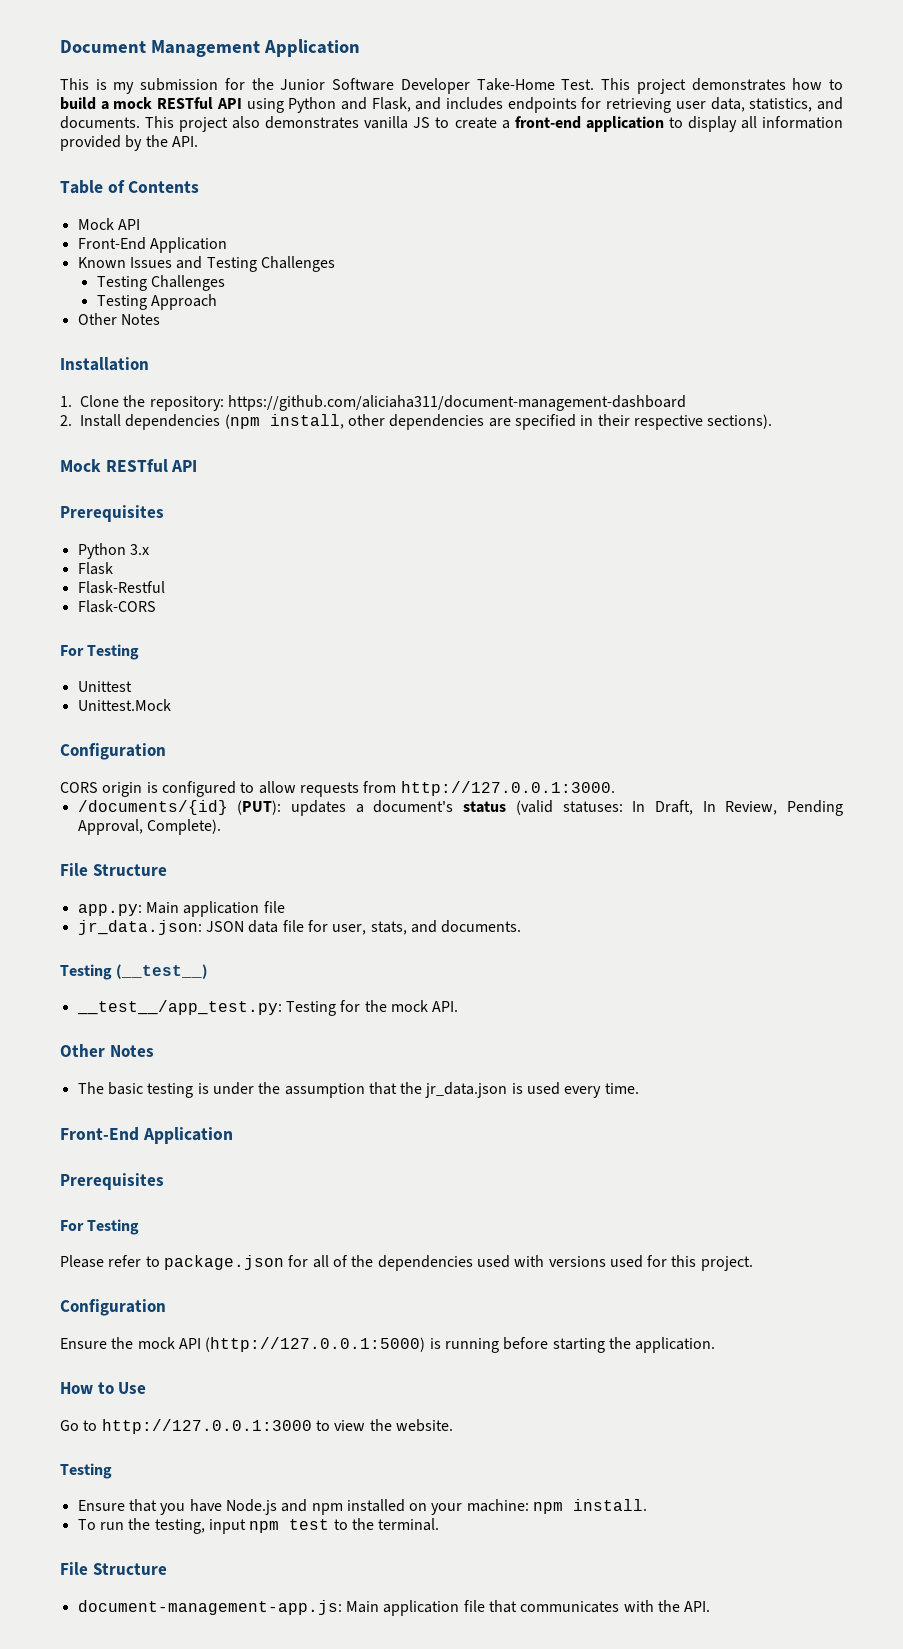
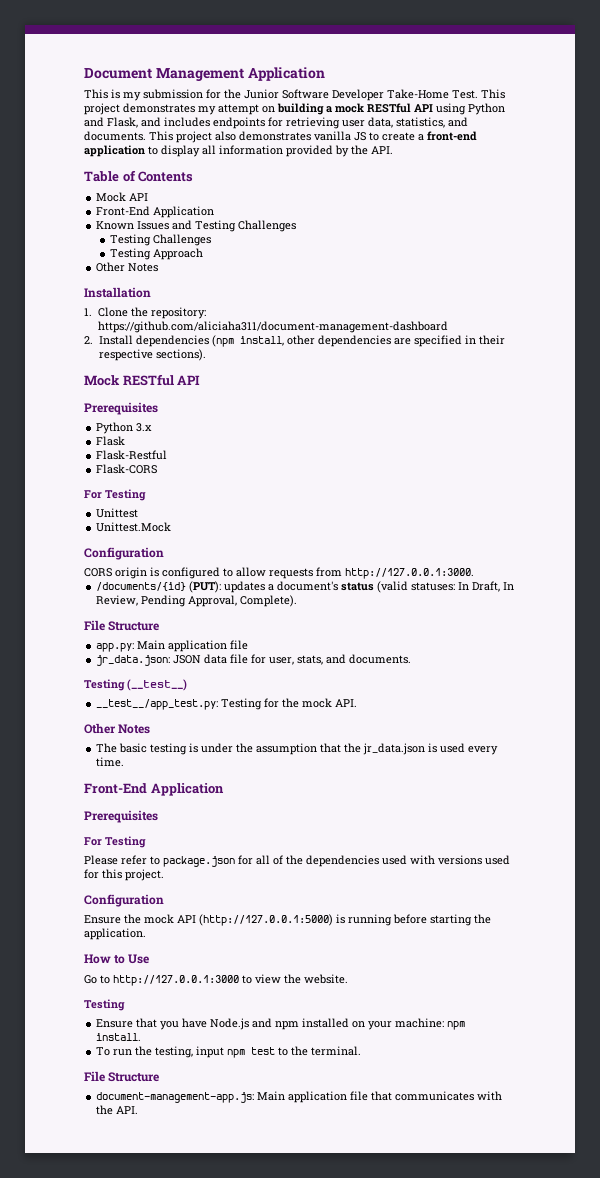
[792,78,844,90] [60,97,96,110] how to build -> [198,103,324,115] my attempt on building

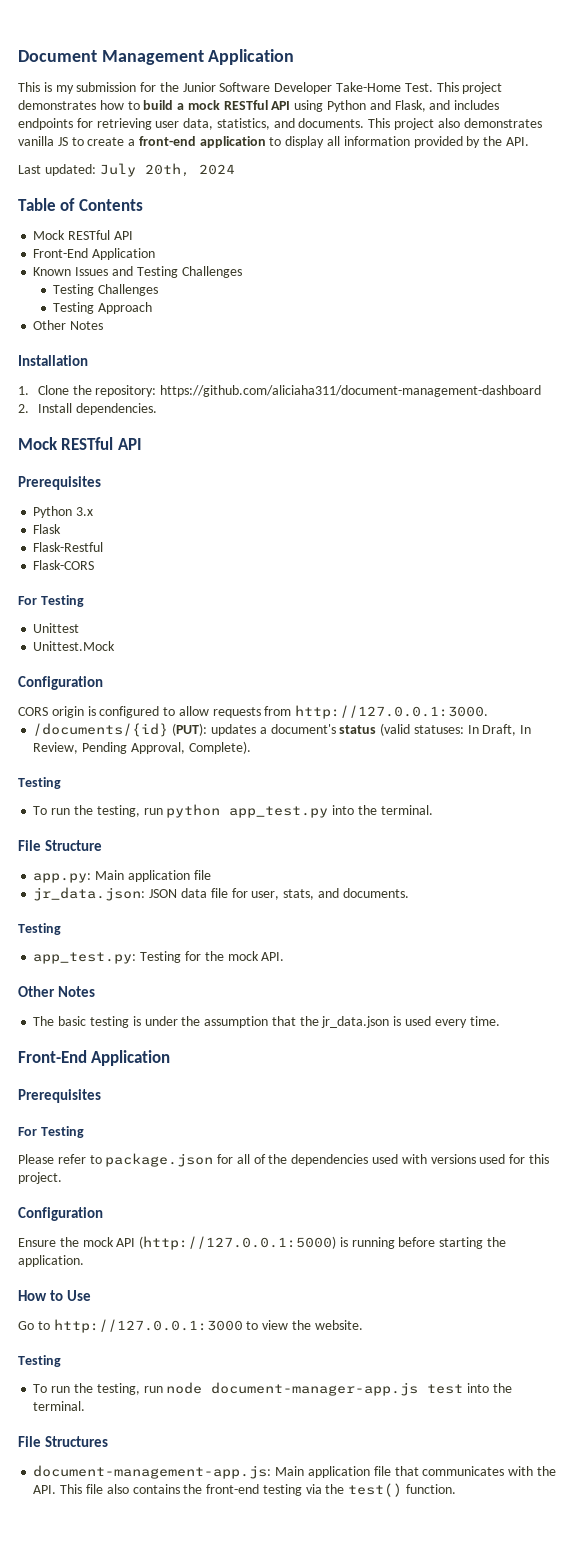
[198,103,324,115] my attempt on building -> [99,100,174,110] how to build
(393, 150) none -> [18,163,235,177] // Last updated: July 20th, 2024
(127, 197) none -> [68,230,111,240] RESTful
[135,335,505,347] [98,349,206,361] dependencies (npm install, other dependencies are specified in their respective sections). -> [75,403,157,415] dependencies.
(298, 601) none -> [18,777,61,789] [33,804,433,818] // Testing // To run the testing, run python app_test.py into the terminal.
[127,679,187,691] [96,699,219,710] (__test__) // __test__/app_test.py: -> [33,952,137,964] // app_test.py:
[96,1018,466,1030] [96,1033,142,1041] [96,1046,362,1058] [84,1071,160,1082] // Ensure that you have Node.js and npm installed on your machine: npm install. // To run the testing, input npm test to the terminal. // File Structure -> [33,1382,512,1396] [33,1401,86,1411] [18,1436,109,1447] // To run the testing, run node document-manager-app.js test into the terminal. // File Structures
(139, 1110) none -> [60,1483,456,1497] This file also contains the front-end testing via the test() function.

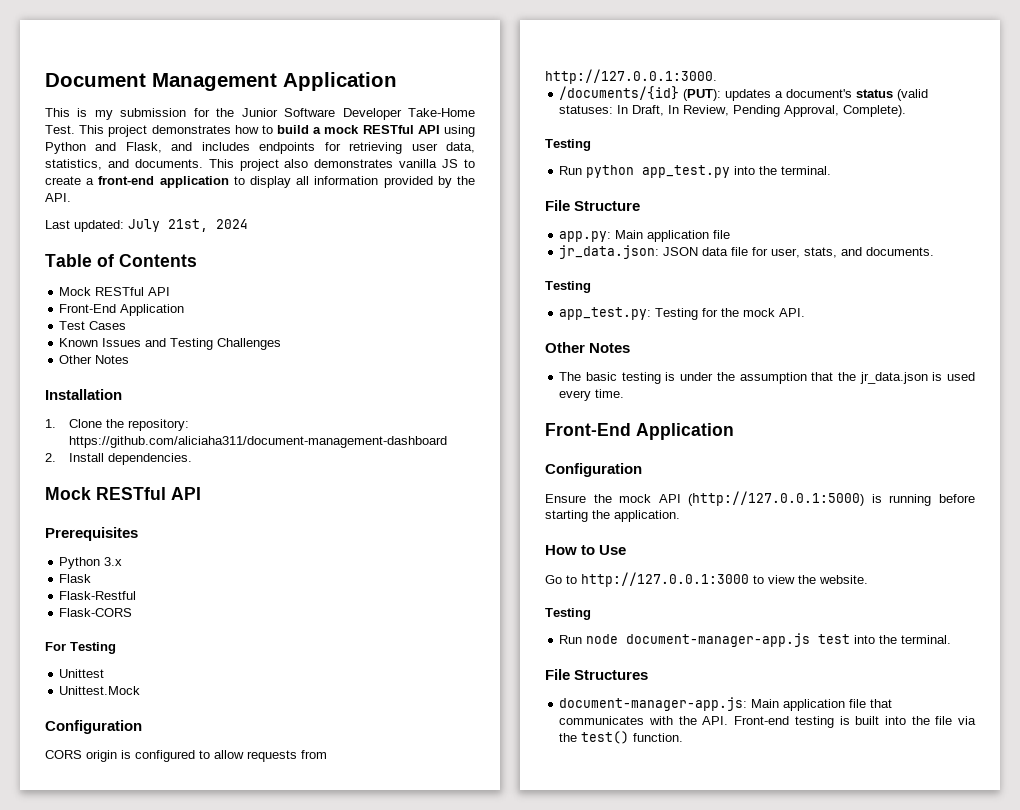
[144,163,190,177] 20th, -> [168,219,208,232] 21st,
(156, 254) none -> [59,321,127,330] // Test Cases
[53,284,159,296] [53,302,153,314] // Testing Challenges // Testing Approach -> (282, 344) none
[33,805,163,817] To run the testing, run -> [559,166,583,175] Run
[18,1089,101,1103] [18,1126,84,1138] [18,1153,549,1167] [18,1172,62,1184] // Prerequisites // For Testing // Please refer to package.json for all of the dependencies used with versions used for this project. -> (734, 431) none
[33,1383,163,1395] To run the testing, run -> [559,635,583,644] Run
[33,1465,272,1479] document-management-app.js: -> [559,697,748,711] document-manager-app.js:
[60,1484,302,1496] This file also contains the front-end testing -> [734,716,953,728] Front-end testing is built into the file

